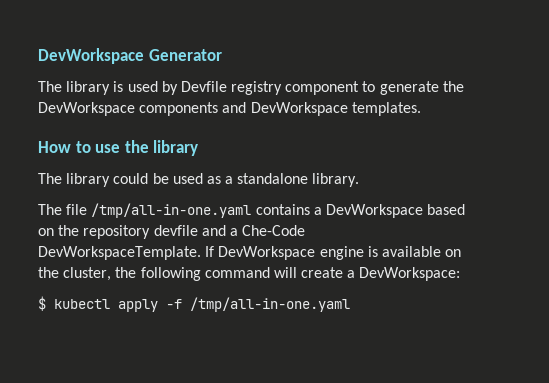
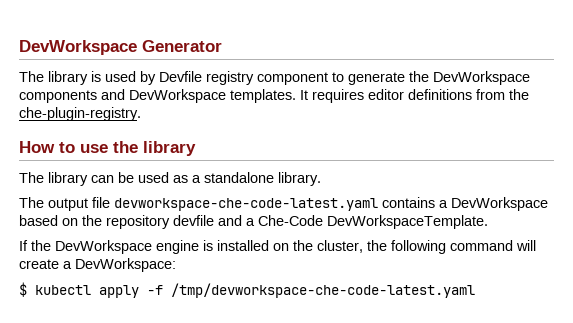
(421, 109) none -> [300,89,529,103] [19,107,141,121] It requires editor definitions from the che-plugin-registry.
[113,173,149,184] could -> [91,175,114,183] can
[66,203,252,218] file /tmp/all-in-one.yaml -> [48,197,378,211] output file devworkspace-che-code-latest.yaml
[205,246,215,257] If -> [19,240,51,251] // If the
[381,246,441,257] available -> [217,240,269,251] installed
[190,297,350,312] /tmp/all-in-one.yaml -> [171,283,475,298] /tmp/devworkspace-che-code-latest.yaml

